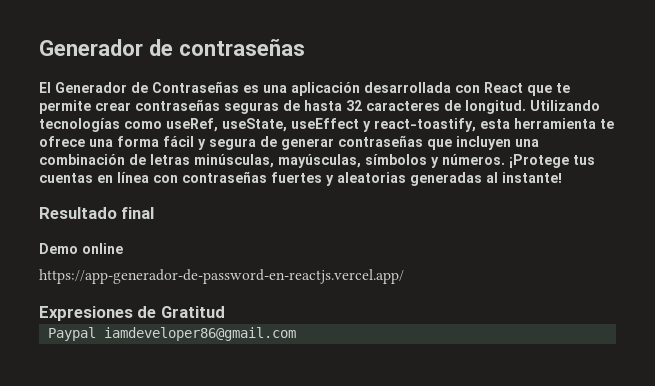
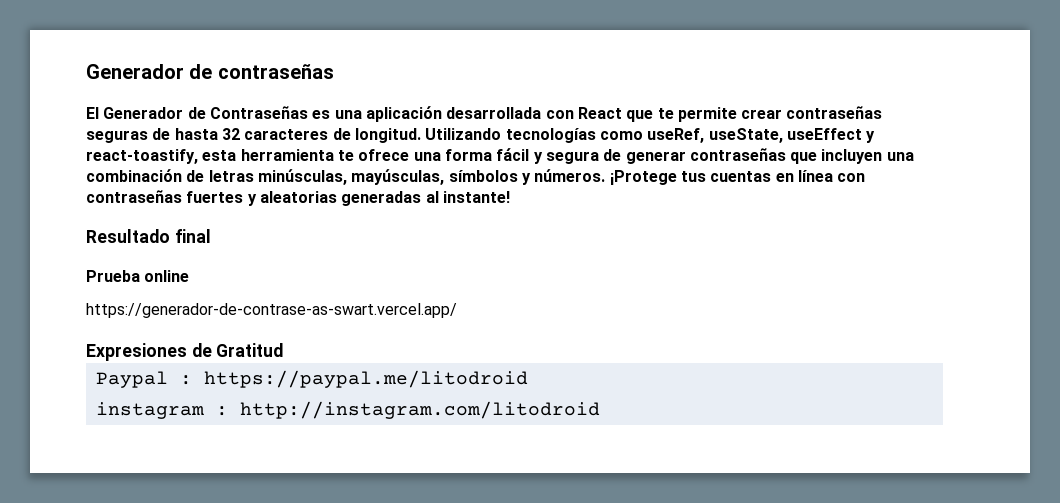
[39,243,78,254] Demo -> [86,270,140,282] Prueba
[39,269,404,284] https://app-generador-de-password-en-reactjs.vercel.app/ -> [86,303,457,318] https://generador-de-contrase-as-swart.vercel.app/
[104,327,297,341] iamdeveloper86@gmail.com -> [179,370,528,388] [95,401,600,419] : https://paypal.me/litodroid // instagram : http://instagram.com/litodroid

